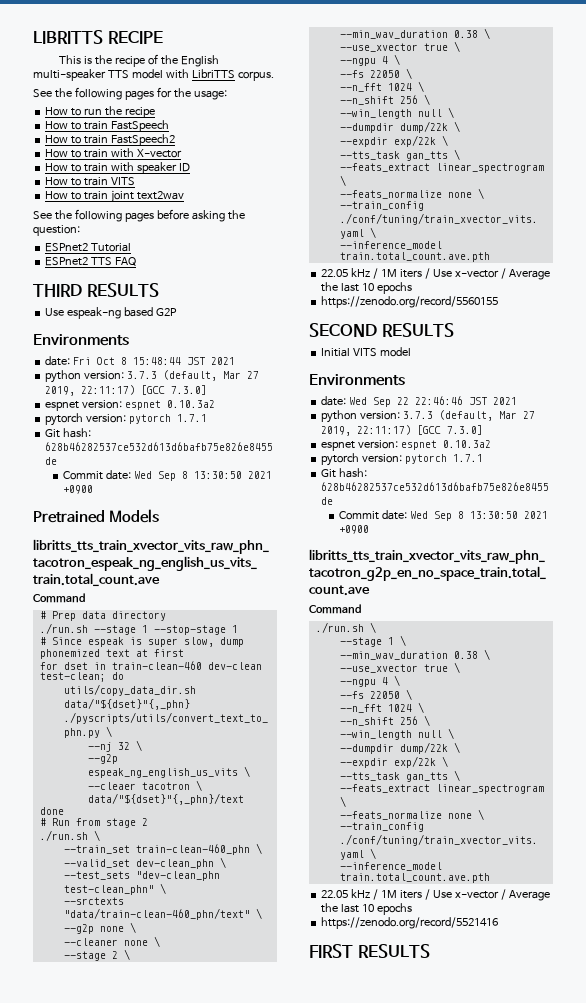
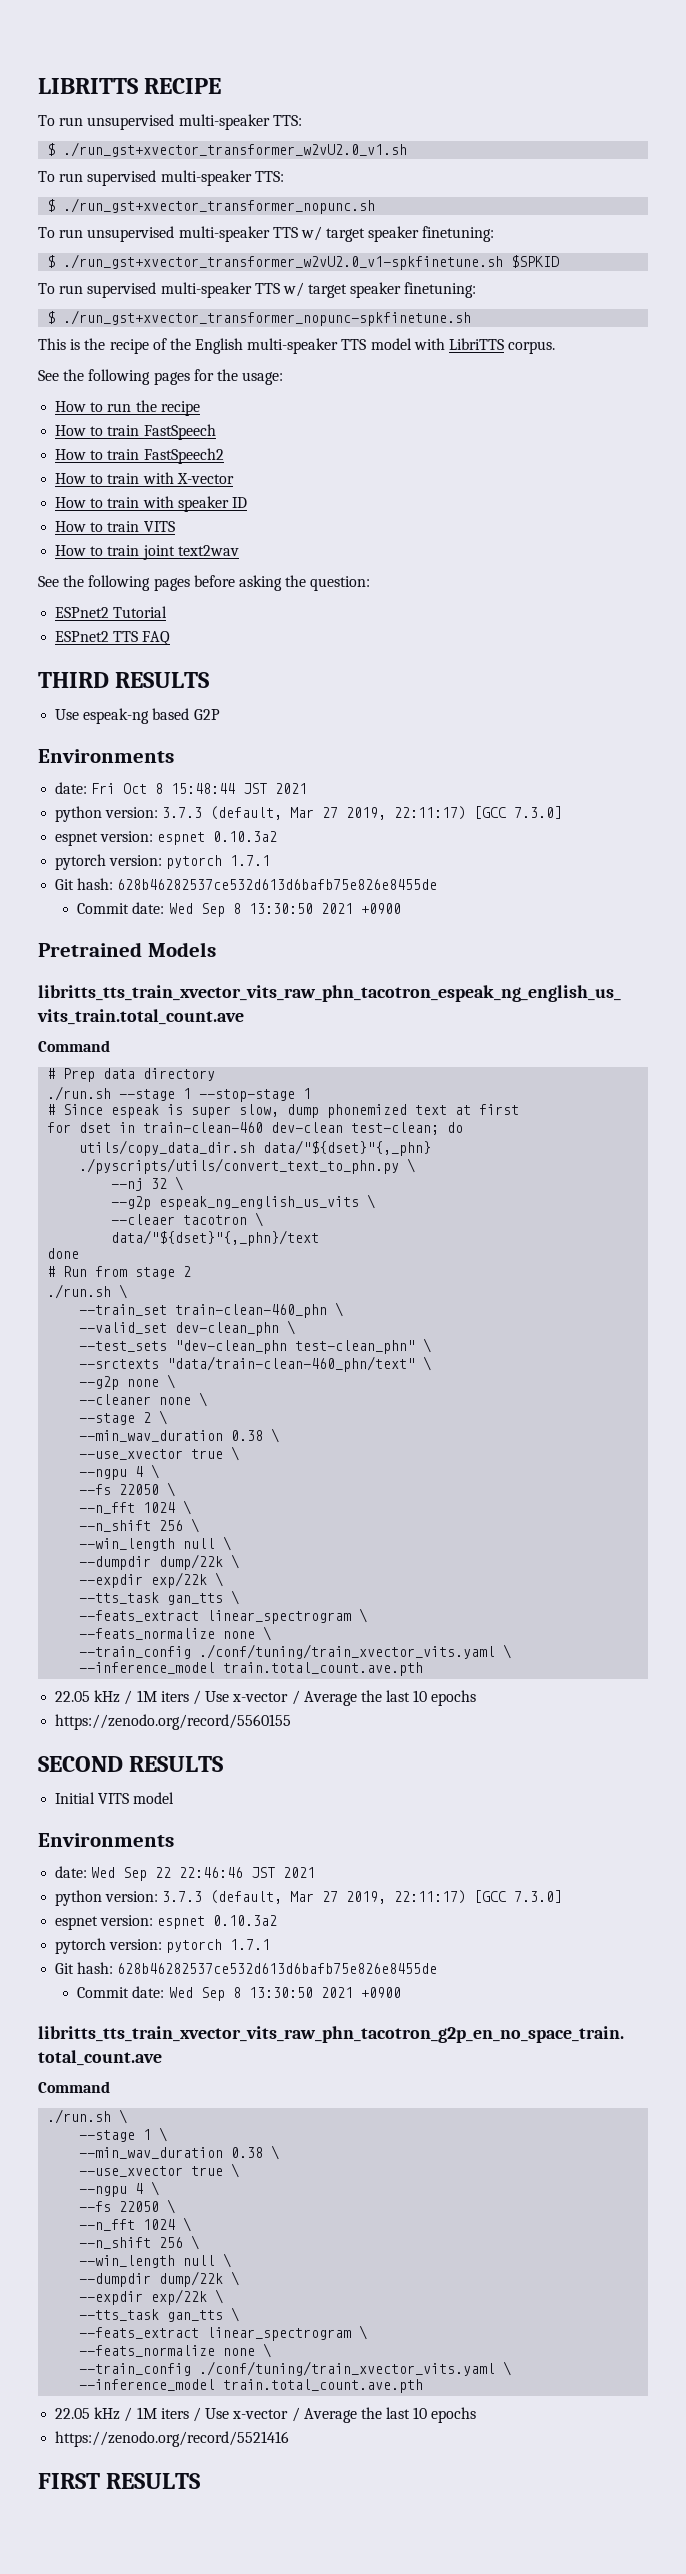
(163, 37) none -> [38,114,302,130] [47,142,408,157] [38,170,284,186] [47,198,376,214] [38,226,495,242] [47,254,560,270] [38,282,477,298] [47,310,472,326] // To run unsupervised multi-speaker TTS: // $ ./run_gst+xvector_transformer_w2vU2.0_v1.sh // To run supervised multi-speaker TTS: // $ ./run_gst+xvector_transformer_nopunc.sh // To run unsupervised multi-speaker TTS w/ target speaker finetuning: // $ ./run_gst+xvector_transformer_w2vU2.0_v1-spkfinetune.sh $SPKID // To run supervised multi-speaker TTS w/ target speaker finetuning: // $ ./run_gst+xvector_transformer_nopunc-spkfinetune.sh

